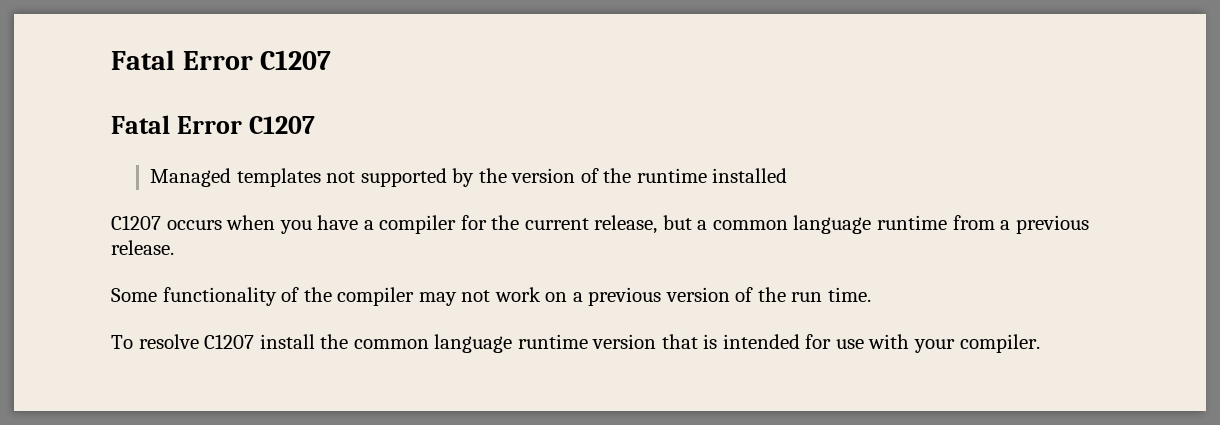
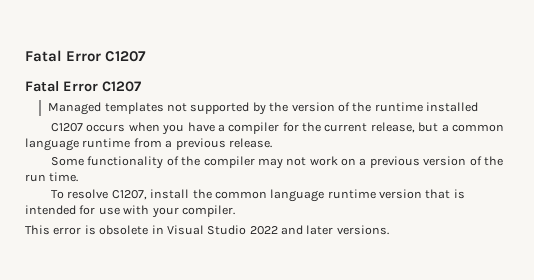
[204,334,255,349] C1207 -> [111,190,147,200] C1207,
(1040, 343) none -> [25,225,389,235] // This error is obsolete in Visual Studio 2022 and later versions.

